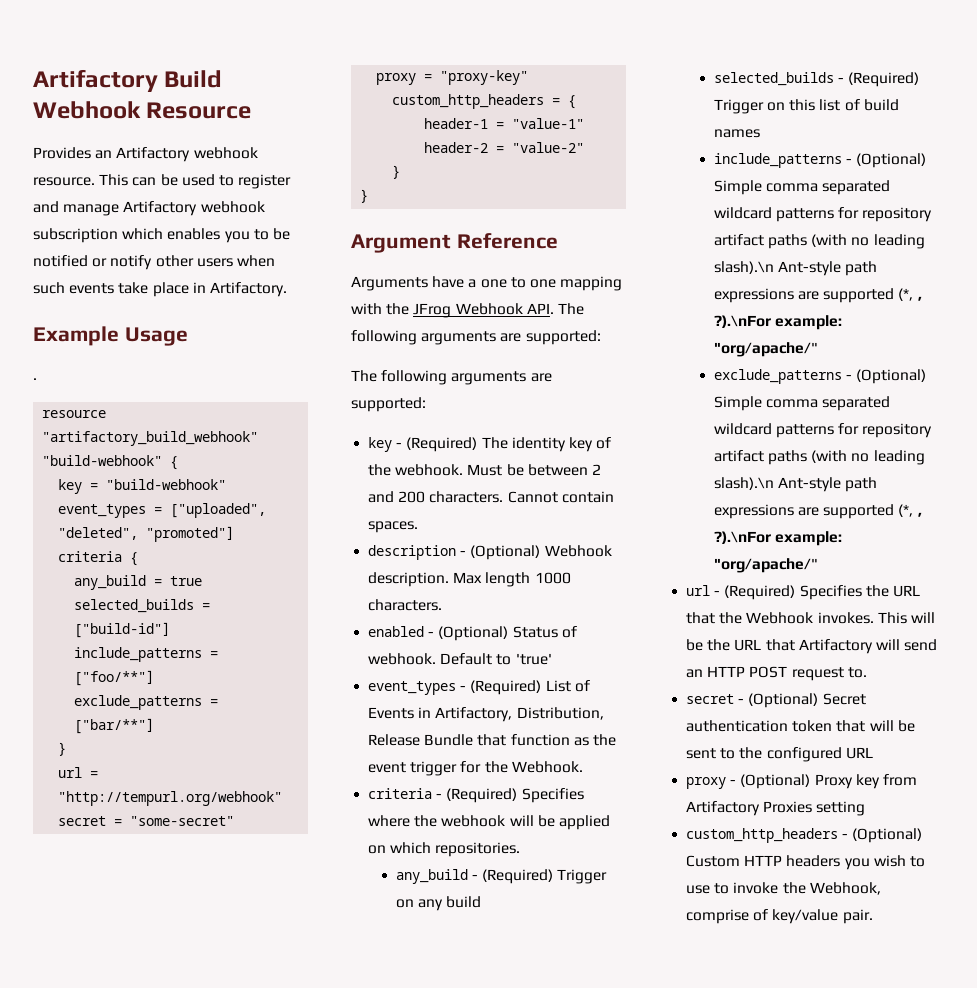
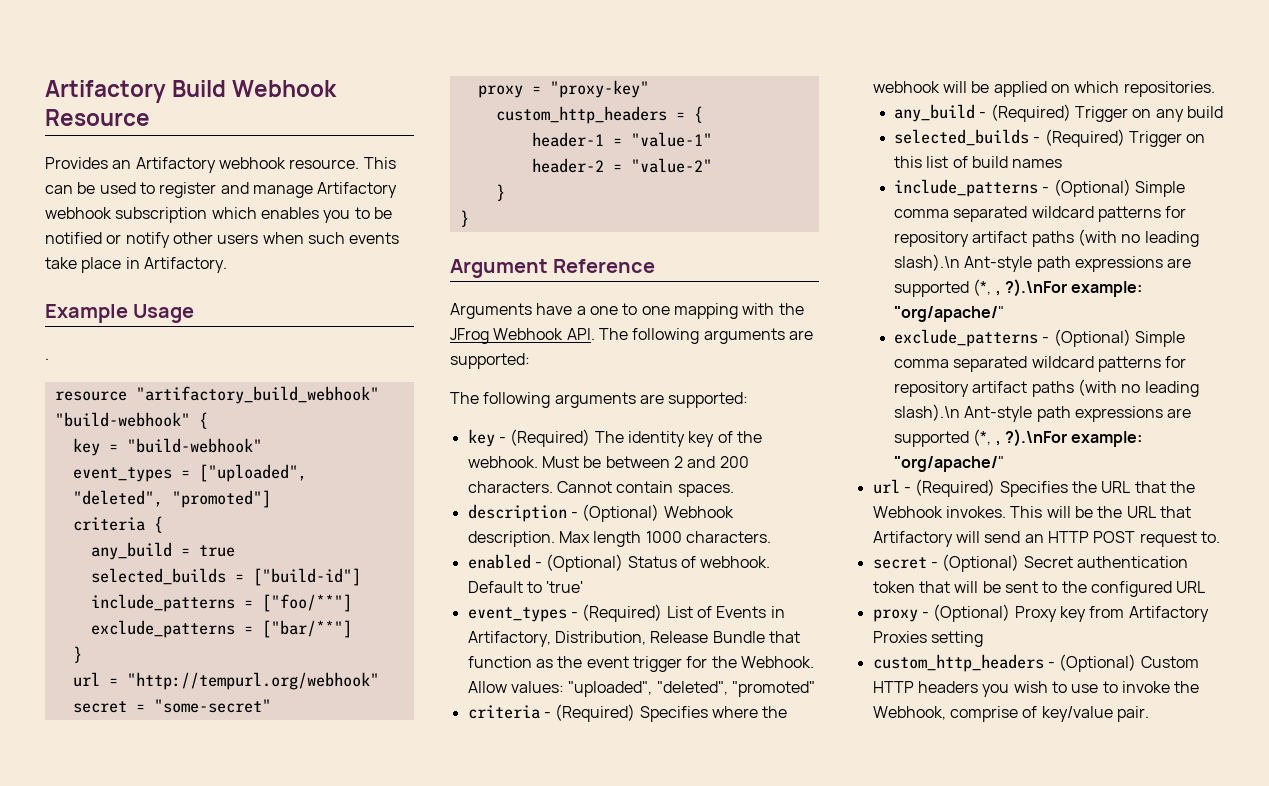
(583, 767) none -> [467,681,815,697] Allow values: "uploaded", "deleted", "promoted"

